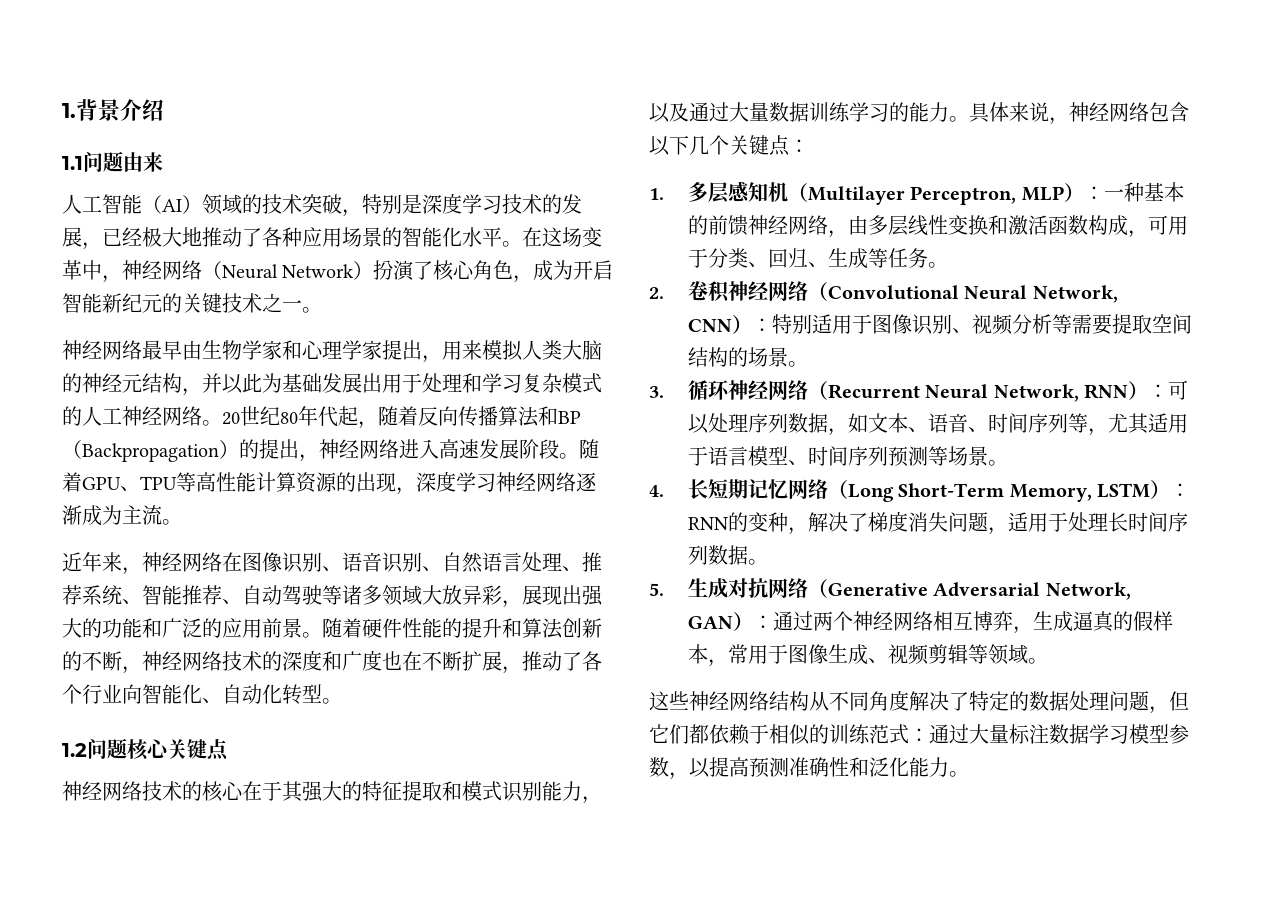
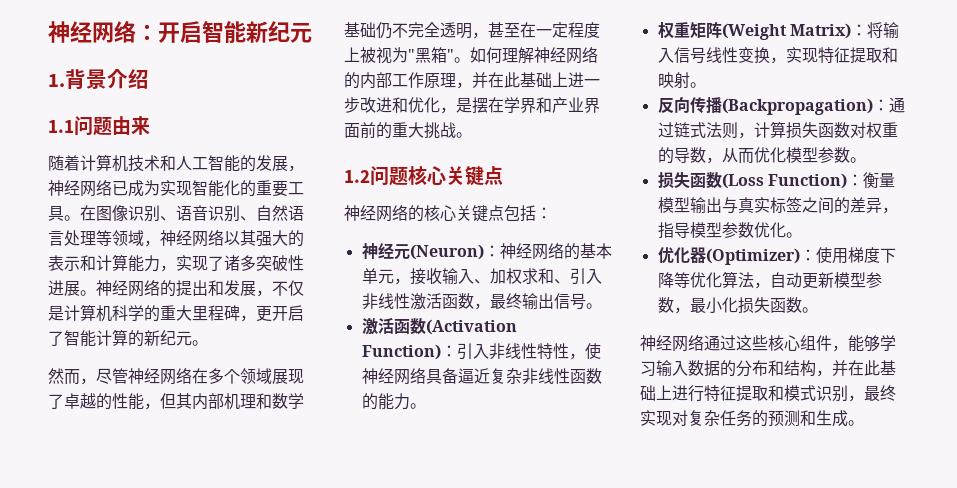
(62, 110) none -> [48,20,312,43] 神经网络：开启智能新纪元 //
[62,193,582,217] [62,227,602,250] [62,260,614,283] [62,293,322,313] [62,340,602,363] [62,373,602,396] [62,406,581,429] [62,439,599,462] [62,471,597,495] [62,505,182,526] [62,552,222,575] 人工智能（AI）领域的技术突破，特别是深度学习技术的发展，已经极大地推动了各种应用场景的智能化水平。在这场变革中，神经网络（Neural Network）扮演了核心角色，成为开启智能新纪元的关键技术之一。 // 神经网络最早由生物学家和心理学家提出，用来模拟人类大脑的神经元结构，并以此为基础发展出用于处理和学习复杂模式的人工神经网络。20世纪80年代起，随着反向传播算法和BP（Backpropagation）的提出，神经网络进入高速发展阶段。随着GPU、TPU等高性能计算资源的出现，深度学习神经网络逐渐成为主流。 // 近年来，神经网络 -> [48,154,304,172] [48,179,304,197] [48,206,80,221] 随着计算机技术和人工智能的发展，神经网络已成为实现智能化的重要工具。
[562,552,602,572] [62,585,603,608] [62,618,602,639] [62,650,602,674] [62,684,322,705] 、推荐系统、智能推荐、自动驾驶等诸多领域大放异彩，展现出强大的功能和广泛的应用前景。随着硬件性能的提升和算法创新的不断，神经网络技术的深度和广度也在不断扩展，推动了各个行业向智能化、自动化转型 -> [96,229,304,247] [48,254,304,272] [48,279,304,297] [48,304,304,322] [48,329,208,347] [48,367,304,385] [48,393,304,410] [344,22,600,39] [344,46,598,64] [344,72,600,89] [344,97,600,114] [344,122,456,139] 等领域，神经网络以其强大的表示和计算能力，实现了诸多突破性进展。神经网络的提出和发展，不仅是计算机科学的重大里程碑，更开启了智能计算的新纪元。 // 然而，尽管神经网络在多个领域展现了卓越的性能，但其内部机理和数学基础仍不完全透明，甚至在一定程度上被视为"黑箱"。如何理解神经网络的内部工作原理，并在此基础上进一步改进和优化，是摆在学界和产业界面前的重大挑战
[142,781,362,802] 技术的核心在于其强大的 -> [408,205,552,222] [361,242,612,260] [361,268,602,285] [361,293,602,310] [361,318,517,335] [361,343,601,360] [361,367,602,385] [361,393,426,410] [657,21,899,40] [657,47,898,64] [657,72,706,89] [657,97,905,115] [657,121,898,139] [657,147,866,164] [657,172,895,189] [657,197,898,214] [657,222,802,239] [657,247,896,265] [657,271,882,289] [657,297,818,314] [640,334,896,352] [640,360,896,377] [640,385,704,402] 的核心关键点包括： // 神经元(Neuron)：神经网络的基本单元，接收输入、加权求和、引入非线性激活函数，最终输出信号。 // 激活函数(Activation Function)：引入非线性特性，使神经网络具备逼近复杂非线性函数的能力。 // 权重矩阵(Weight Matrix)：将输入信号线性变换，实现特征提取和映射。 // 反向传播(Backpropagation)：通过链式法则，计算损失函数对权重的导数，从而优化模型参数。 // 损失函数(Loss Function)：衡量模型输出与真实标签之间的差异，指导模型参数优化。 // 优化器(Optimizer)：使用梯度下降等优化算法，自动更新模型参数，最小化损失函数。 // 神经网络通过这些核心组件，能够学习输入数据的分布和结构，并在此基础上进行
[542,781,602,804] [649,102,1189,125] [649,135,809,156] [649,181,1184,205] [687,215,1188,238] [687,248,948,269] [649,281,1118,303] [687,314,1192,335] [687,347,808,367] [649,380,1188,402] [687,413,1188,436] [687,446,1008,467] [649,479,1190,502] [687,511,1188,535] [687,545,768,565] [649,578,1131,600] [687,611,1173,634] [687,644,1048,667] [649,690,1189,714] [649,724,1189,745] [649,757,949,780] 能力，以及通过大量数据训练学习的能力。具体来说，神经网络包含以下几个关键点： // 1.多层感知机（Multilayer Perceptron, MLP）：一种基本的前馈神经网络，由多层线性变换和激活函数构成，可用于分类、回归、生成等任务。 // 2.卷积神经网络（Convolutional Neural Network, CNN）：特别适用于图像识别、视频分析等需要提取空间结构的场景。 // 3.循环神经网络（Recurrent Neural Network, RNN）：可以处理序列数据，如文本、语音、时间序列等，尤其适用于语言模型、时间序列预测等场景。 // 4.长短期记忆网络（Long Short-Term Memory, LSTM）：RNN的变种，解决了梯度消失问题，适用于处理长时间序列数据。 // 5.生成对抗网络（Generative Adversarial Network, GAN）：通过两个神经网络相互博弈，生成逼真的假样本，常用于图像生成、视频剪辑等领域。 // 这些神经网络结构从不同角度解决了特定的数据处理问题，但它们都依赖于相似的训练范式：通过大量标注数据学习模型参数，以提高预测准确性和泛化能力 -> [848,385,896,402] [640,410,848,427] ，最终实现对复杂任务的预测和生成

